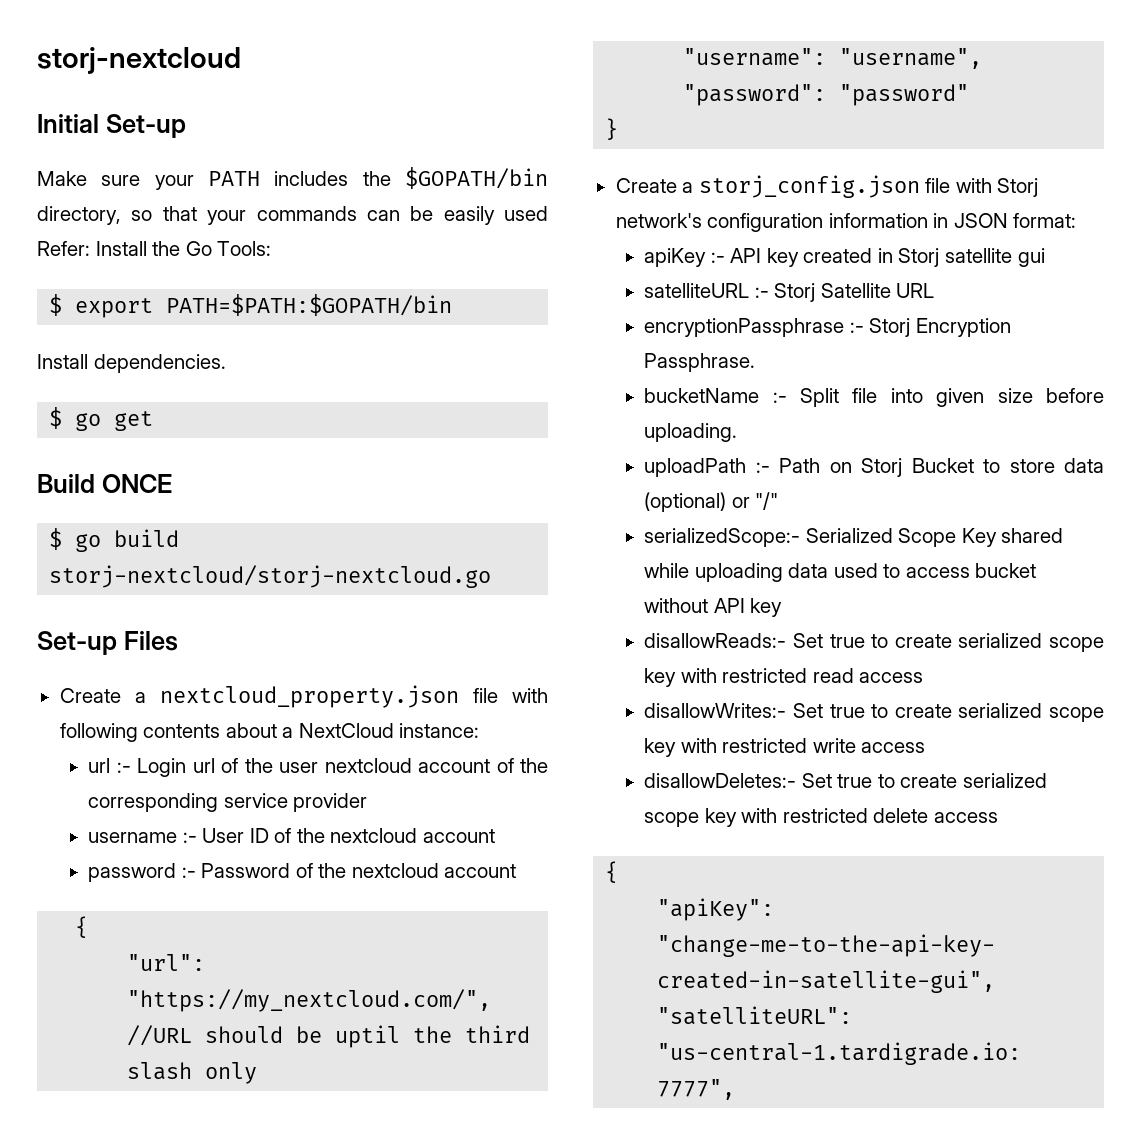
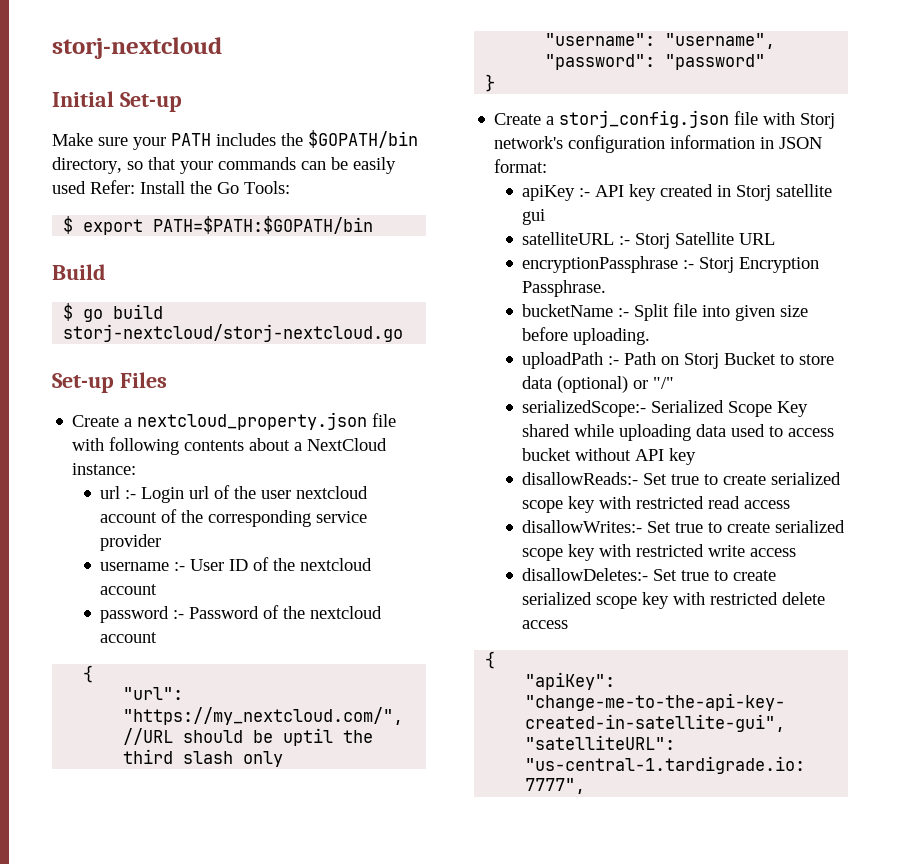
[37,354,226,373] [49,407,154,431] // Install dependencies. // $ go get -> (374, 225) none
[101,474,172,493] ONCE -> (106, 272) none

